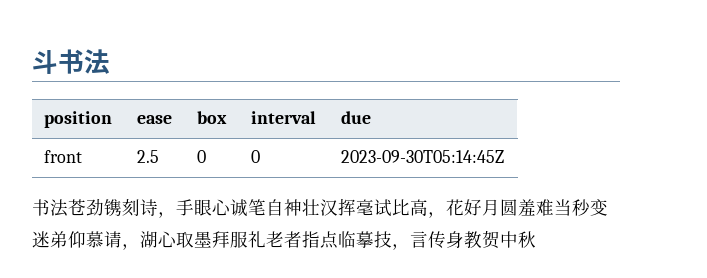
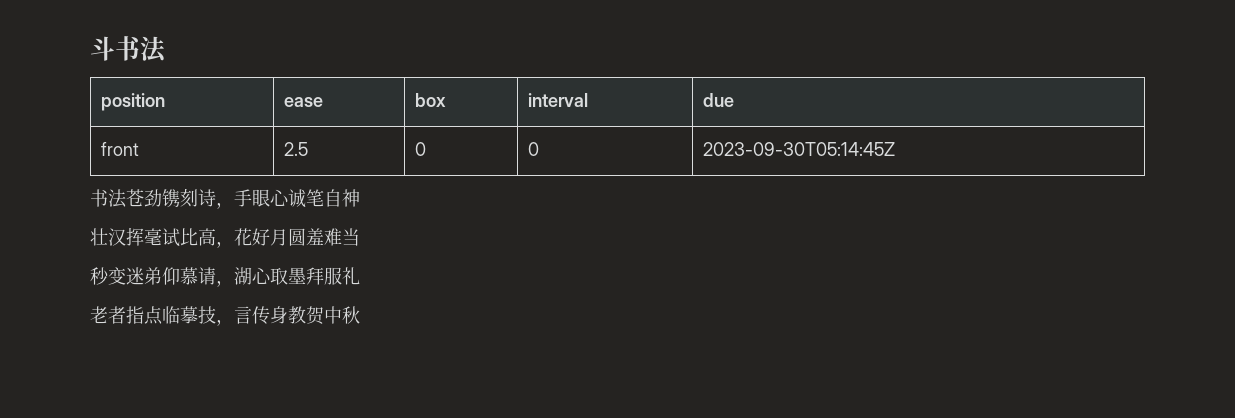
(302, 207) none -> (360, 198) //
(572, 207) none -> (360, 237) //
(266, 239) none -> (360, 276) //

